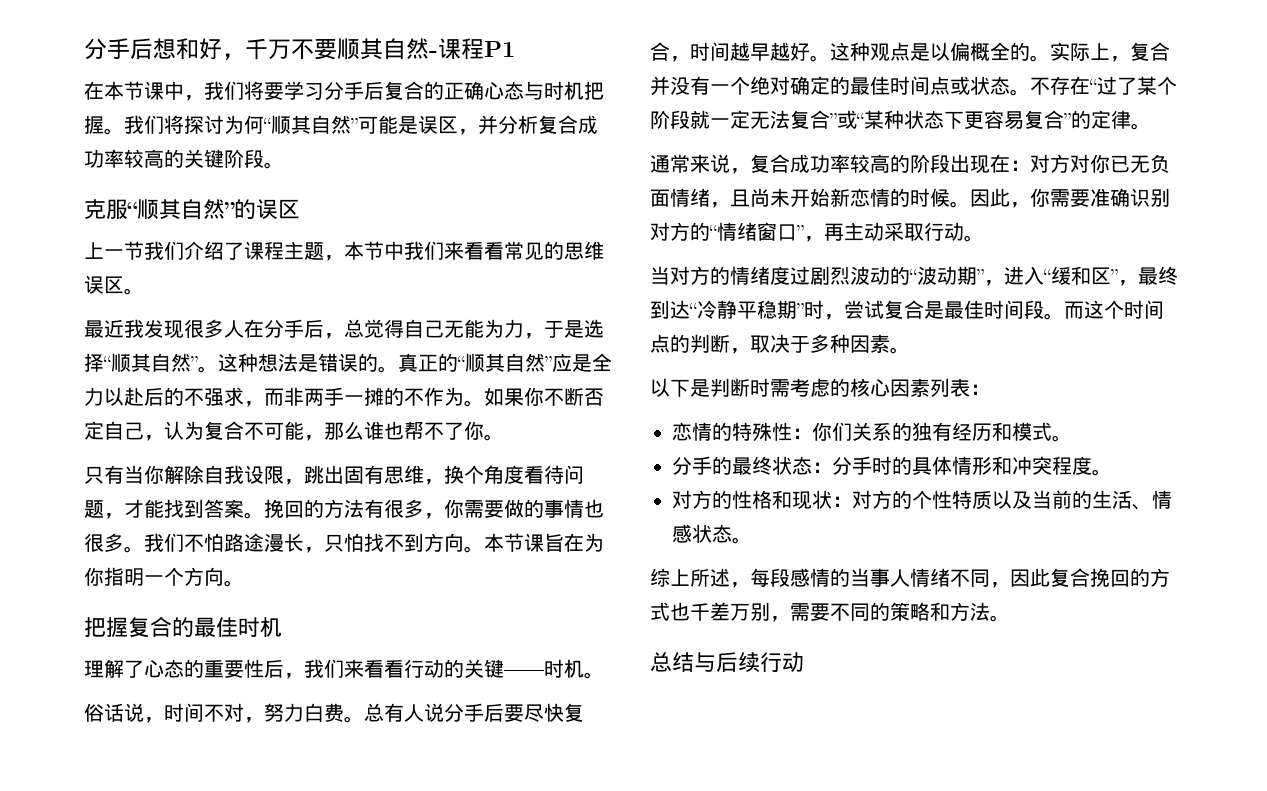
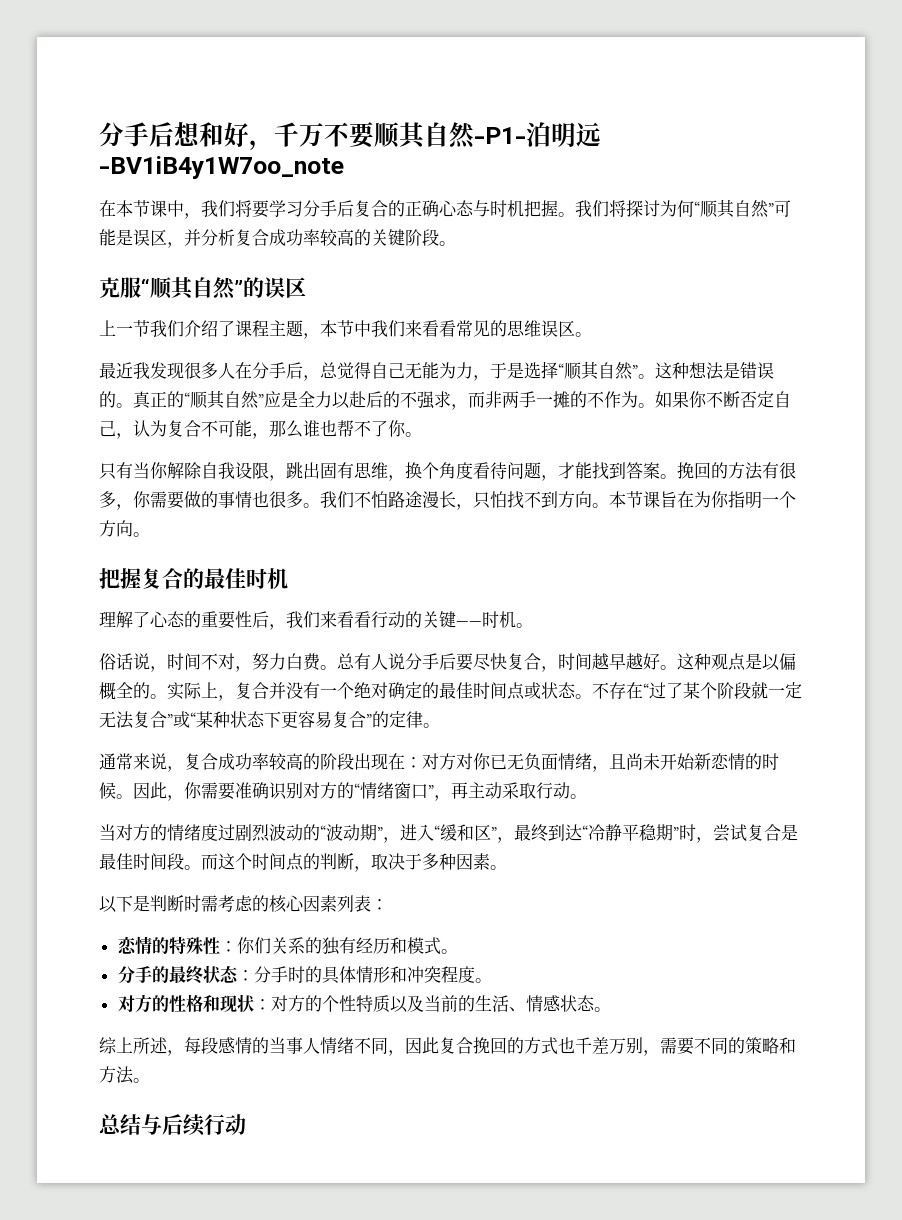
[429,38,515,60] -课程P1 -> [474,122,601,147] [99,156,344,179] -P1-泊明远-BV1iB4y1W7oo_note

